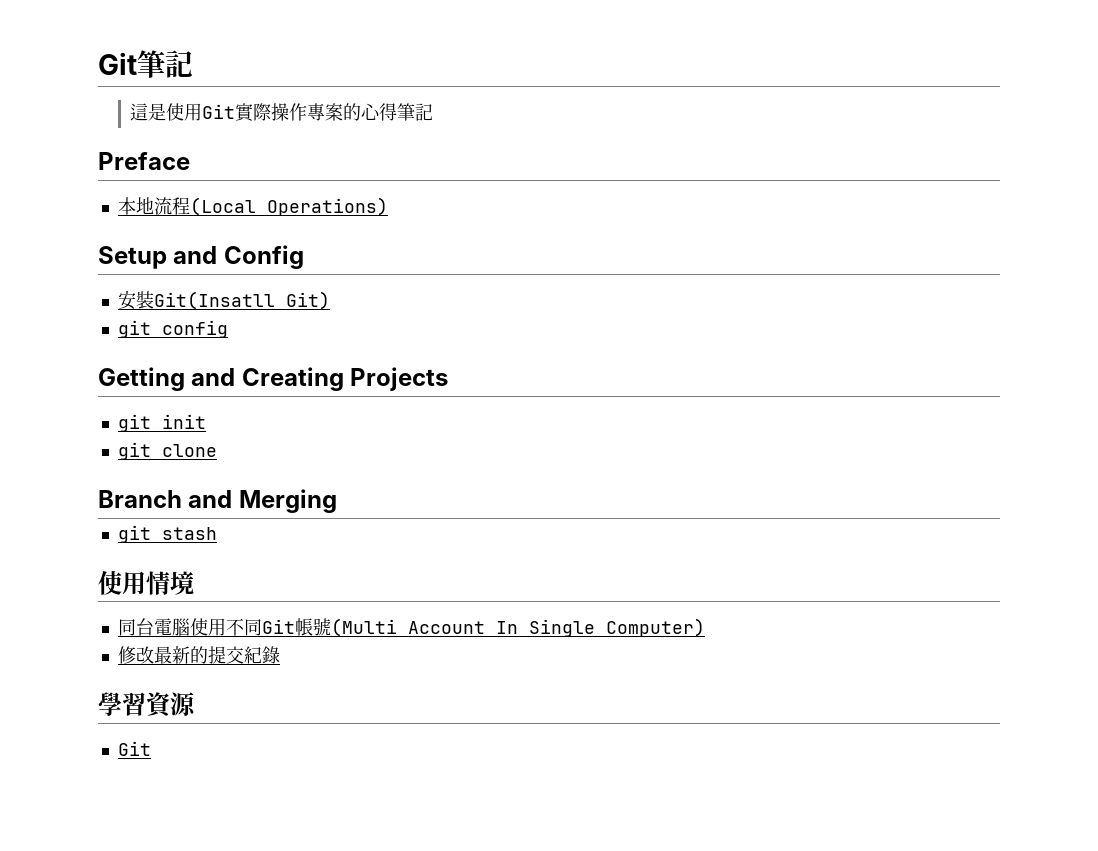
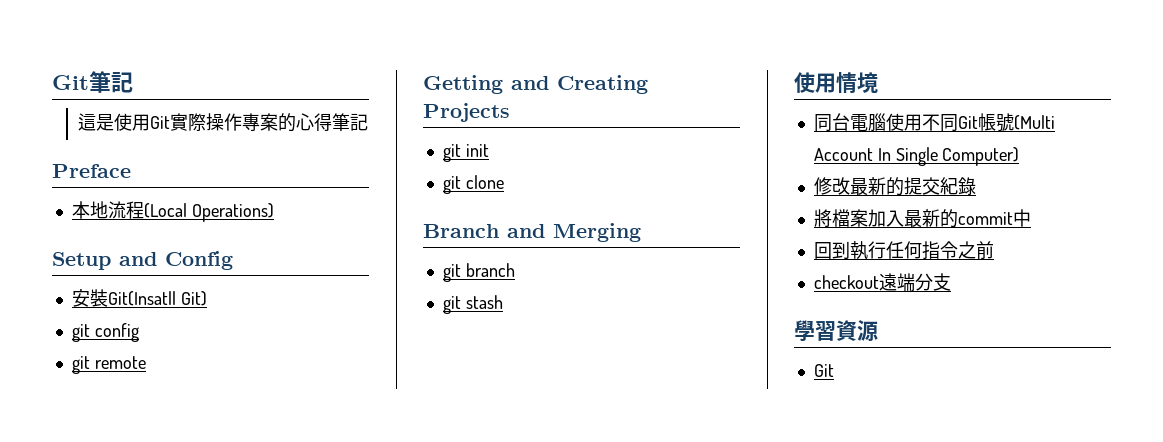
(228, 329) none -> [71,356,146,374] // git remote
(337, 501) none -> [442,263,515,282] // git branch
(280, 655) none -> [813,209,1031,228] [813,241,994,260] [813,273,951,291] // 將檔案加入最新的commit中 // 回到執行任何指令之前 // checkout遠端分支

